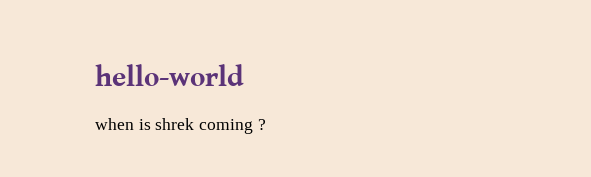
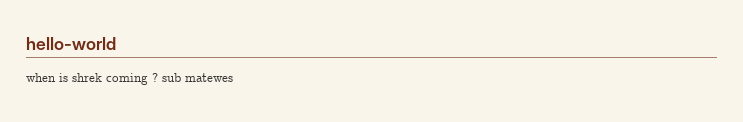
(266, 124) none -> [162,73,233,82] sub matewes

